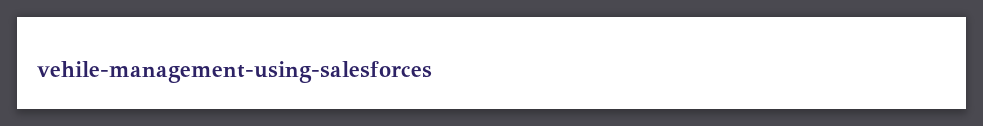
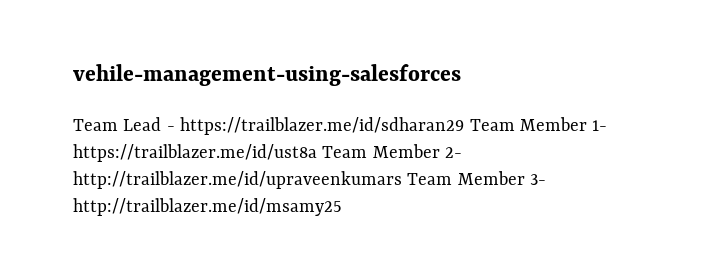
(432, 72) none -> [73,117,608,135] [73,144,463,162] [73,171,547,189] [73,198,342,216] // Team Lead - https://trailblazer.me/id/sdharan29 Team Member 1- https://trailblazer.me/id/ust8a Team Member 2- http://trailblazer.me/id/upraveenkumars Team Member 3- http://trailblazer.me/id/msamy25

